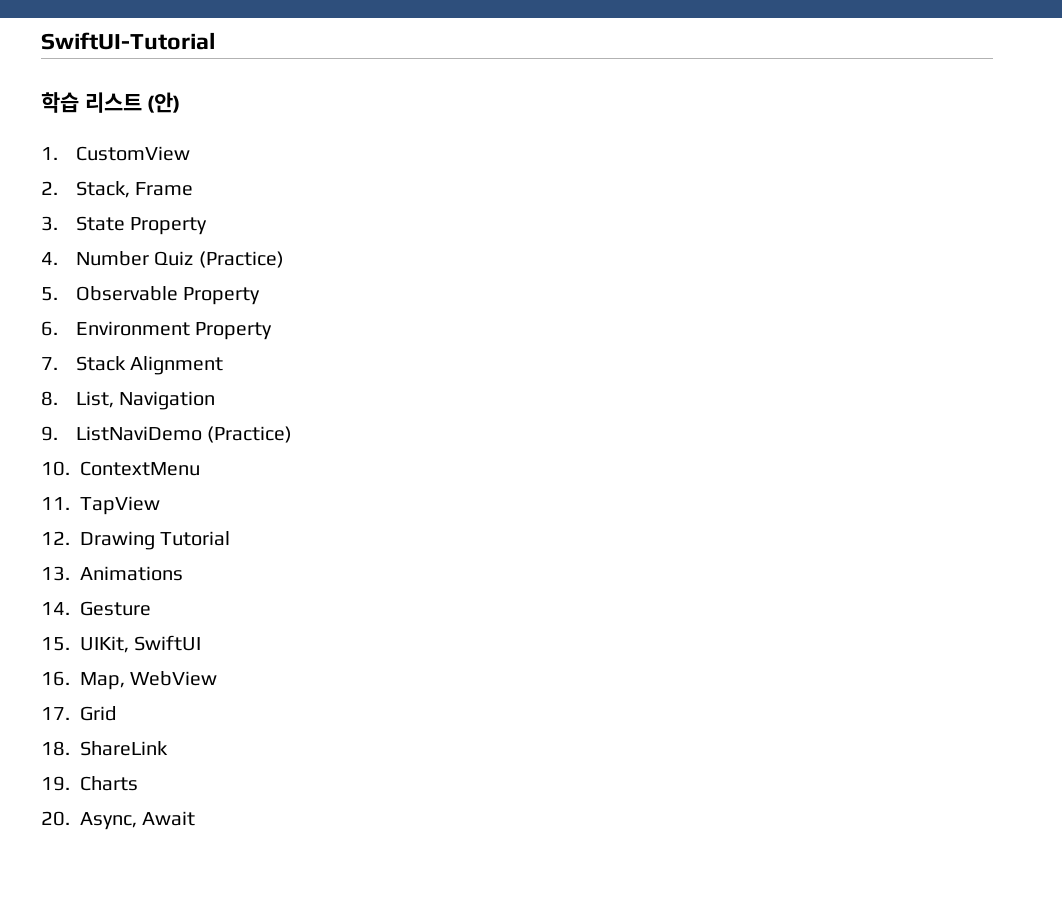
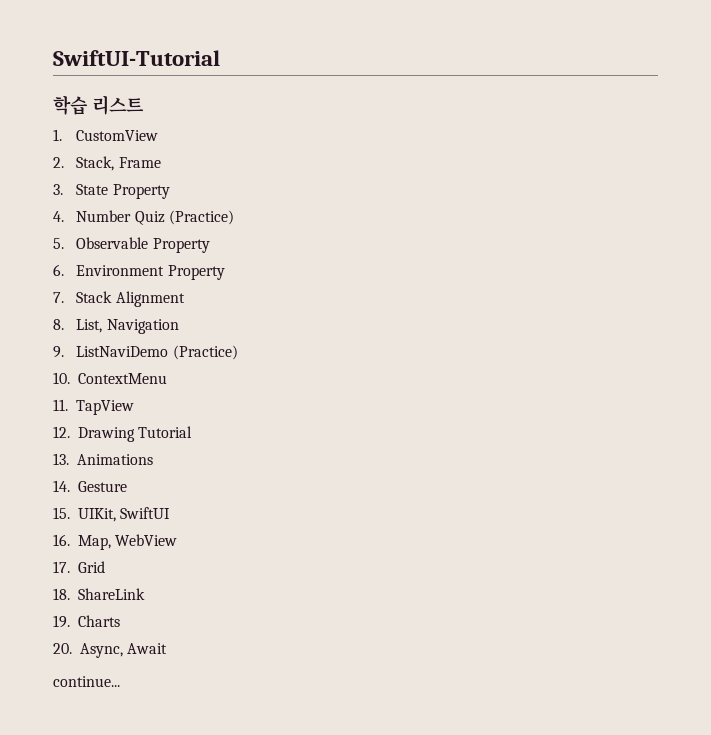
[147,92,181,113] (안) -> (144, 105) none
(196, 818) none -> [53,676,120,687] // continue...

